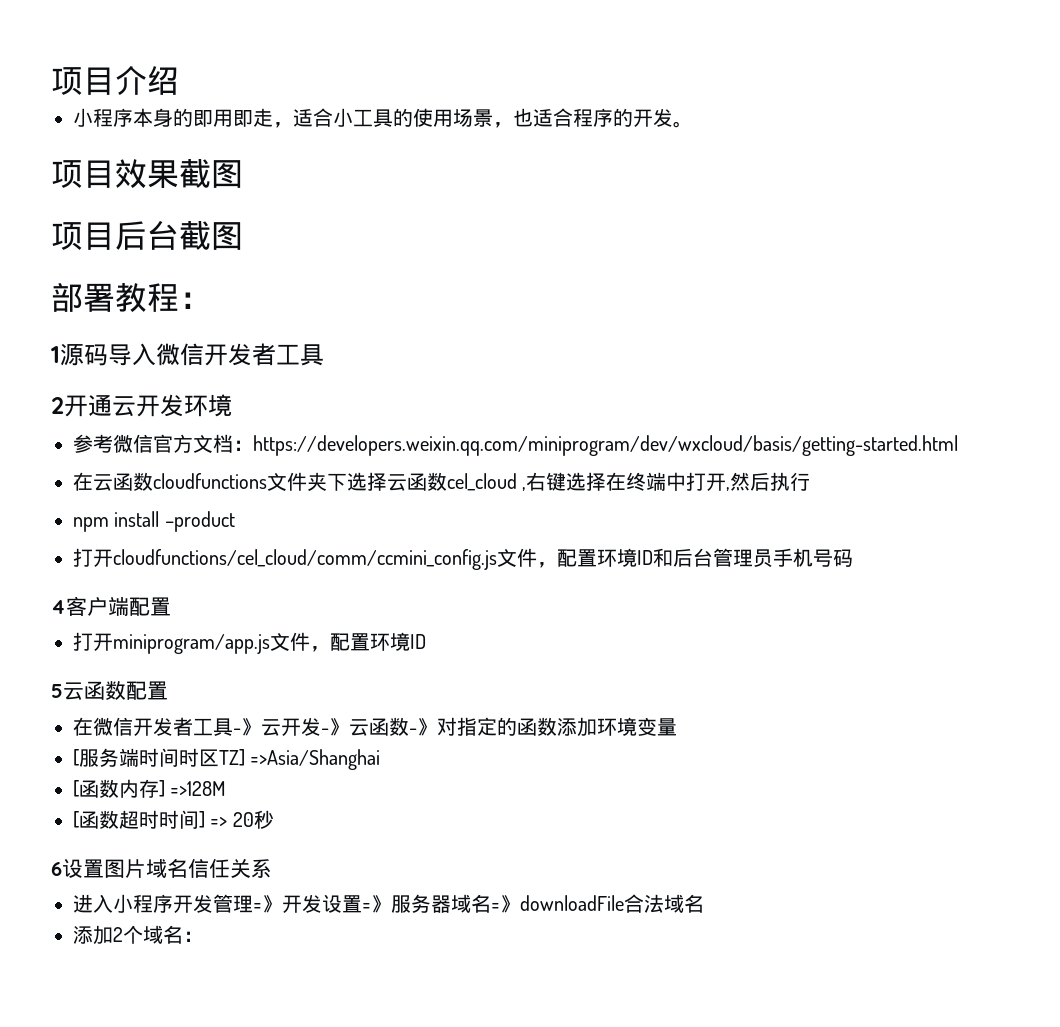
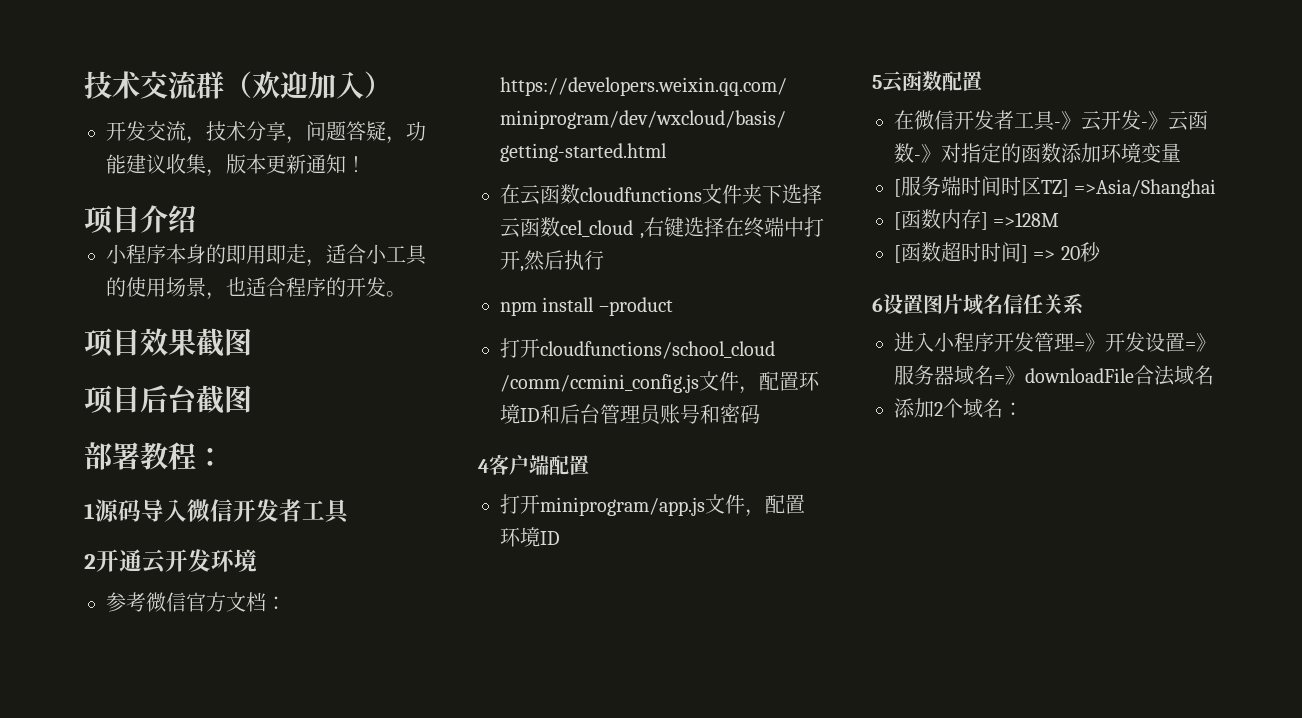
(51, 81) none -> [84,71,392,99] [106,121,426,144] [106,154,366,177] 技术交流群（欢迎加入） // 开发交流，技术分享，问题答疑，功能建议收集，版本更新通知！ //
[113,549,497,570] cloudfunctions/cel_cloud/comm/ccmini_config.js -> [540,341,775,359] [500,374,699,393] cloudfunctions/school_cloud /comm/ccmini_config.js
[773,548,833,567] 手机号 -> [660,404,740,424] 账号和密

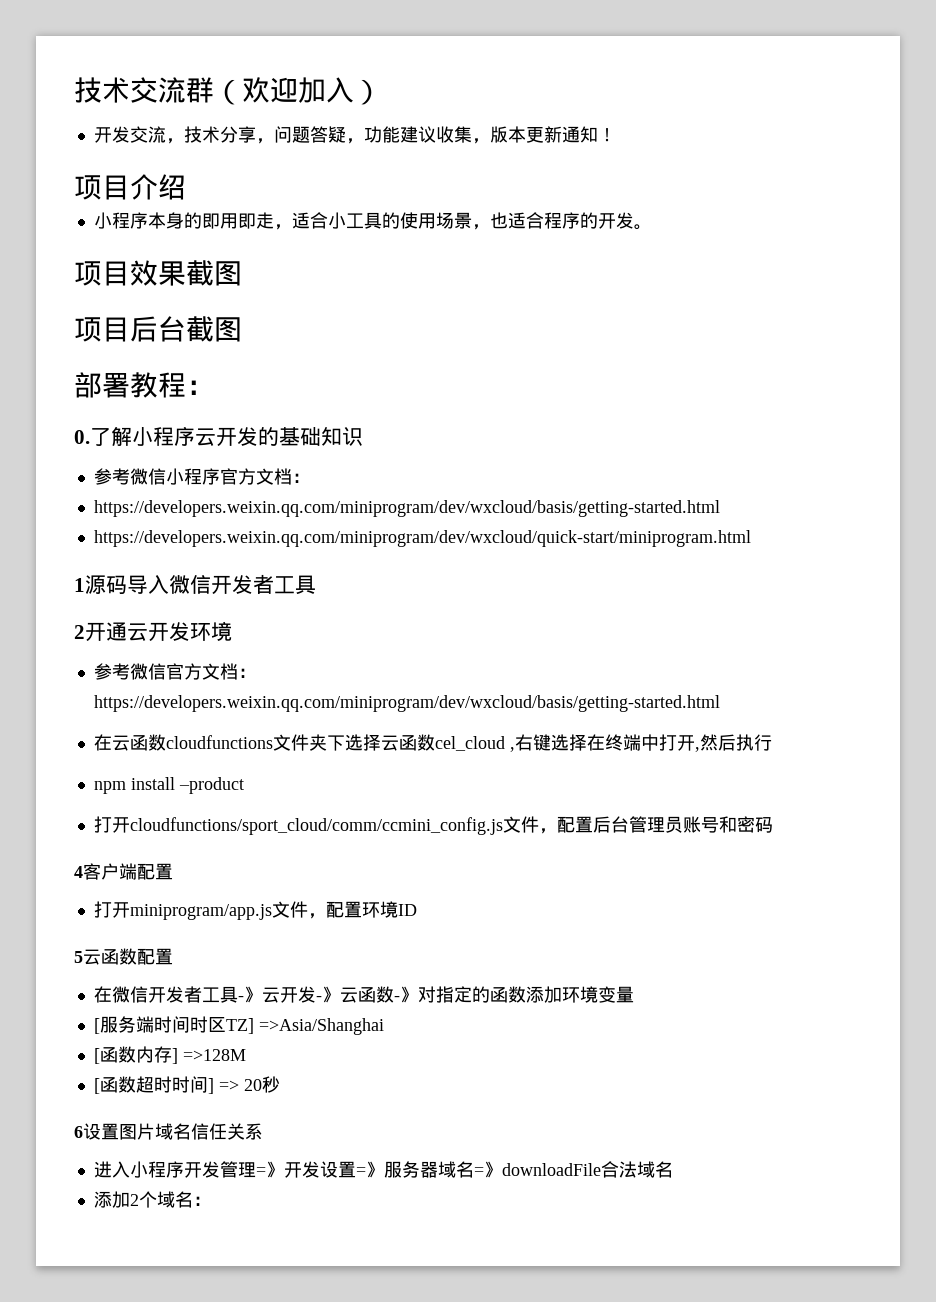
(224, 457) none -> [74,426,363,447] [93,468,310,485] [93,500,720,517] [93,530,751,547] // 0.了解小程序云开发的基础知识 // 参考微信小程序官方文档： // https://developers.weixin.qq.com/miniprogram/dev/wxcloud/basis/getting-started.html // https://developers.weixin.qq.com/miniprogram/dev/wxcloud/quick-start/miniprogram.html
[540,341,775,359] [500,371,820,394] [500,404,560,424] cloudfunctions/school_cloud /comm/ccmini_config.js文件，配置环境ID和 -> [129,816,593,835] cloudfunctions/sport_cloud/comm/ccmini_config.js文件，配置

